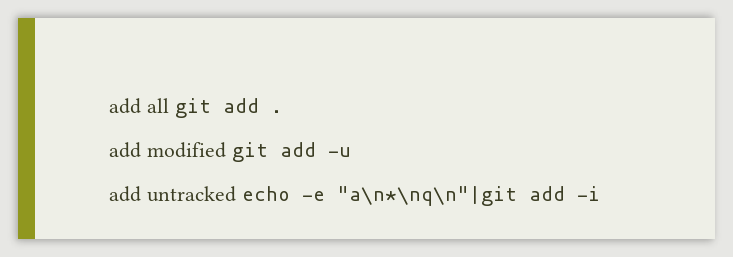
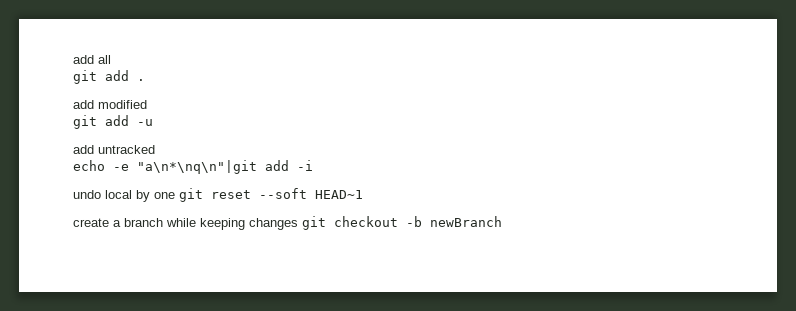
(169, 105) none -> (111, 59) //
(226, 150) none -> (147, 104) //
(236, 194) none -> (155, 149) //
(600, 193) none -> [73,188,363,202] [73,216,502,230] // undo local by one git reset --soft HEAD~1 // create a branch while keeping changes git checkout -b newBranch

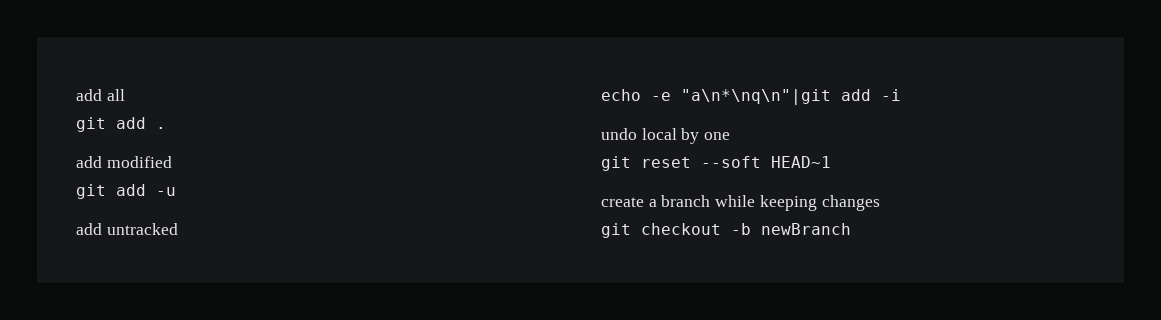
(175, 195) none -> (731, 136) //
(298, 224) none -> (880, 203) //

